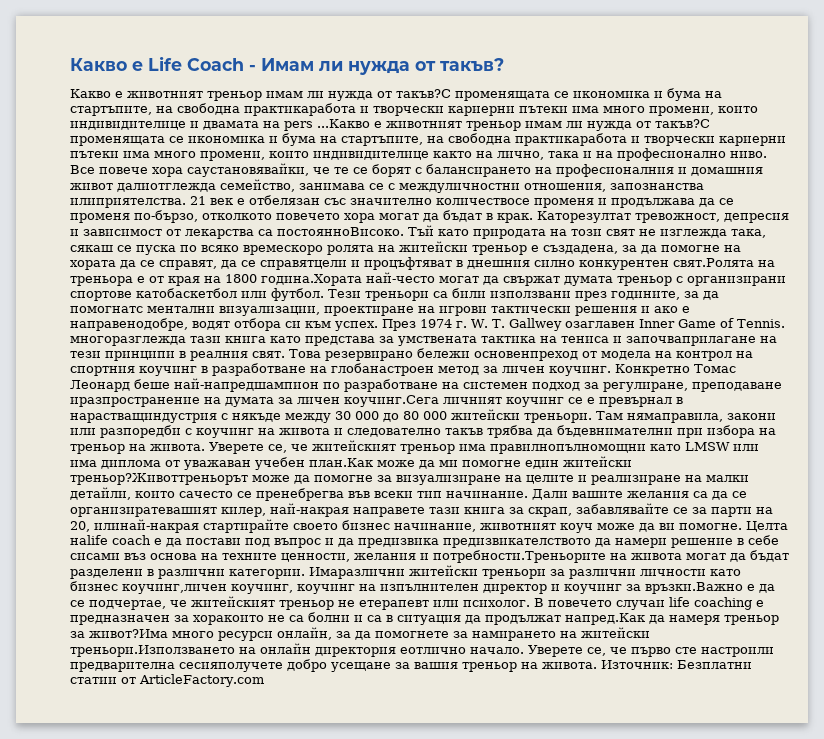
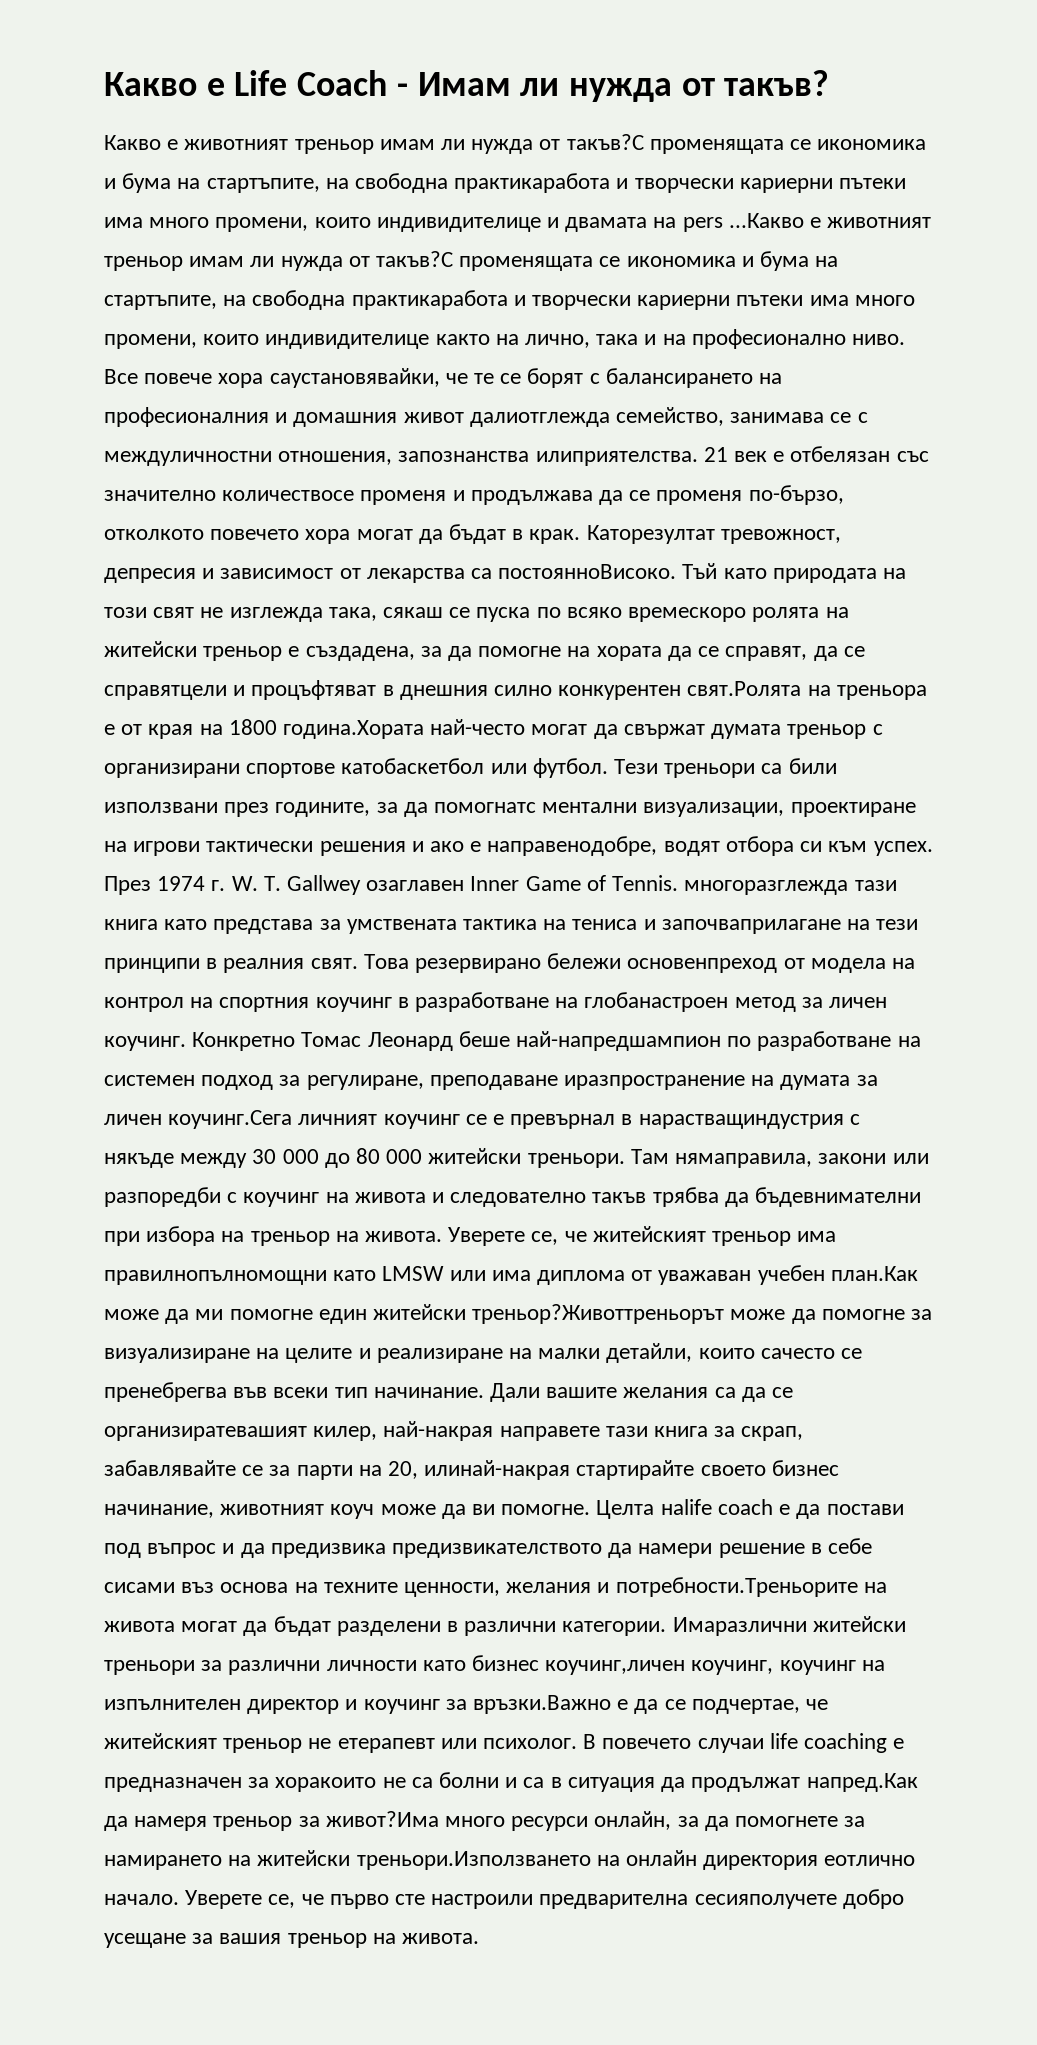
[601,660,752,669] [70,674,264,687] Източник: Безплатни статии от ArticleFactory.com -> (480, 1938) none

